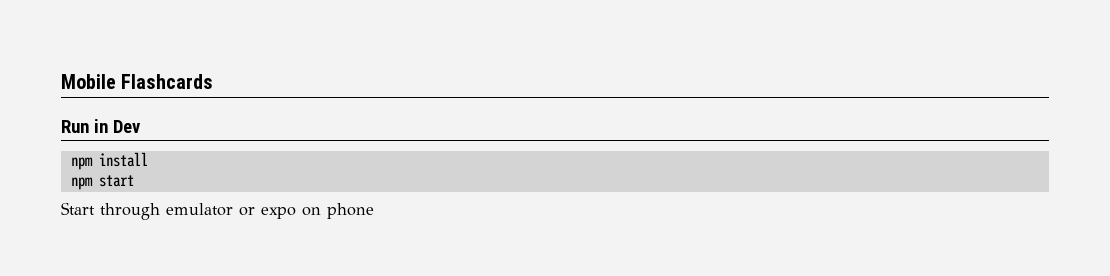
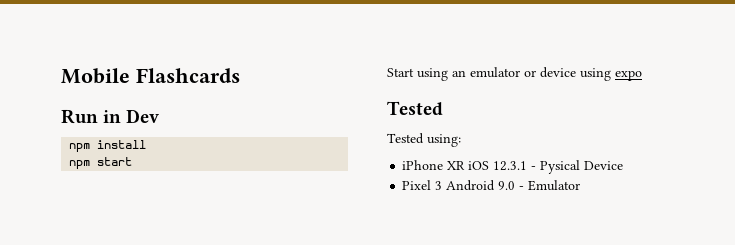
[100,203,374,220] through emulator or expo on phone -> [417,67,642,81] [387,101,443,116] [387,133,461,147] [402,160,624,174] [402,180,581,191] using an emulator or device using expo // Tested // Tested using: // iPhone XR iOS 12.3.1 - Pysical Device // Pixel 3 Android 9.0 - Emulator

